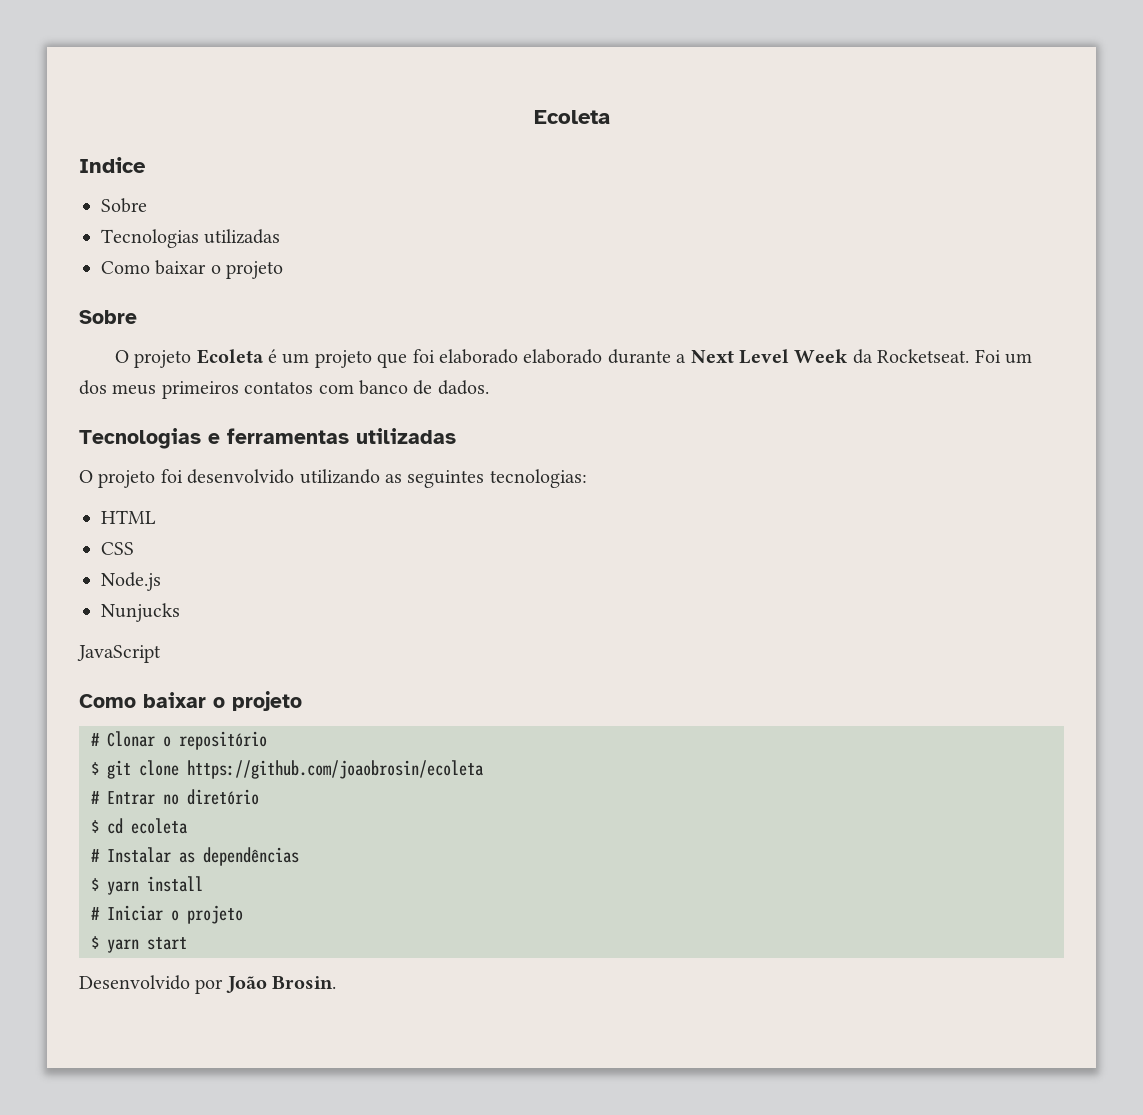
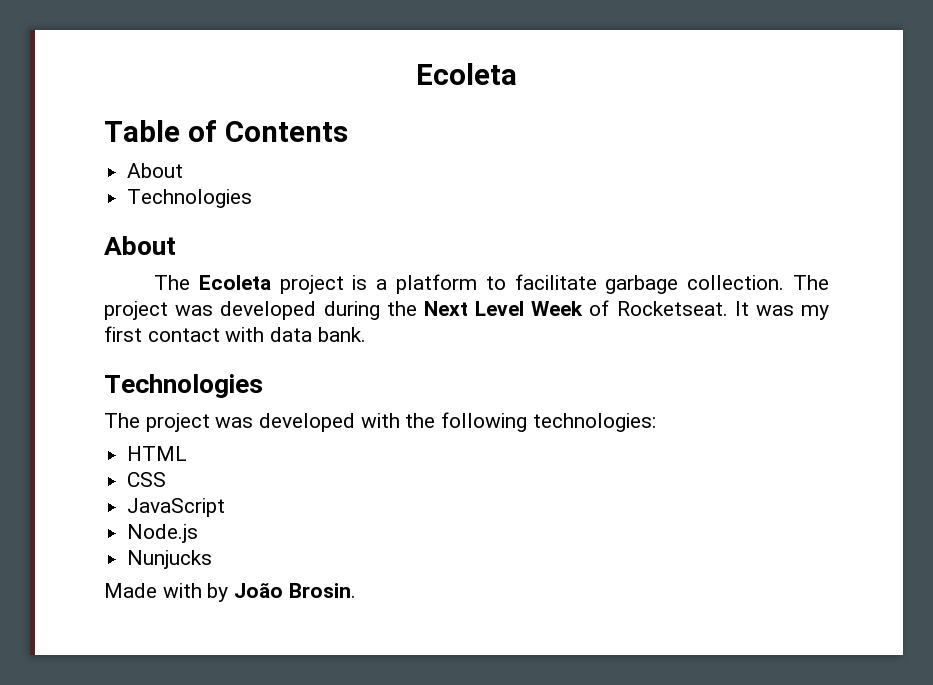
[79,157,146,173] [101,198,147,213] [101,229,281,248] [101,260,284,279] [79,310,137,324] [114,349,1033,368] [79,380,489,399] [79,428,456,449] [79,469,587,488] Indice // Sobre // Tecnologias utilizadas // Como baixar o projeto // Sobre // O projeto Ecoleta é um projeto que foi elaborado elaborado durante a Next Level Week da Rocketseat. Foi um dos meus primeiros contatos com banco de dados. // Tecnologias e ferramentas utilizadas // O projeto foi desenvolvido utilizando as seguintes tecnologias: -> [104,120,348,142] [127,163,184,178] [127,189,253,208] [104,236,176,255] [153,274,829,294] [104,300,829,320] [104,326,366,342] [104,374,263,398] [104,412,656,432] Table of Contents // About // Technologies // About // The Ecoleta project is a platform to facilitate garbage collection. The project was developed during the Next Level Week of Rocketseat. It was my first contact with data bank. // Technologies // The project was developed with the following technologies:
(134, 548) none -> [127,498,226,517] // JavaScript
[77,645,161,663] [79,691,302,711] [91,731,267,750] [91,760,483,779] [91,789,259,805] [91,818,187,834] [91,847,299,866] [91,876,203,895] [91,905,243,924] [91,936,187,953] [79,975,224,994] JavaScript // Como baixar o projeto // # Clonar o repositório // $ git clone https://github.com/joaobrosin/ecoleta // # Entrar no diretório // $ cd ecoleta // # Instalar as dependências // $ yarn install // # Iniciar o projeto // $ yarn start // Desenvolvido por -> [104,583,229,602] Made with by

